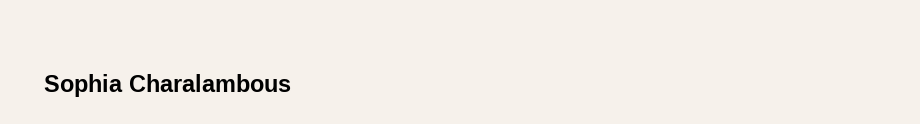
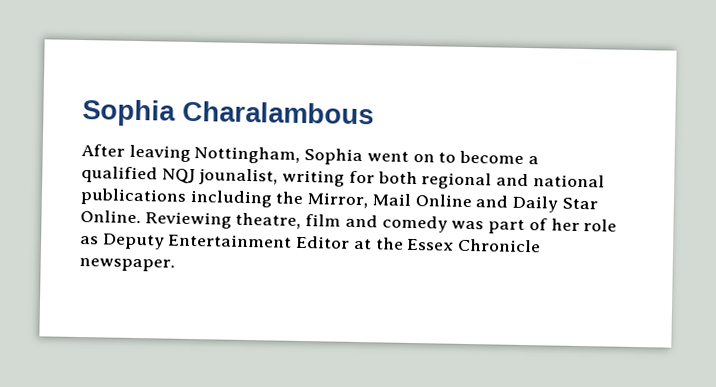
(291, 83) none -> [81,144,539,166] [81,166,605,190] [80,188,598,213] [80,210,618,235] [80,233,542,253] [79,258,175,272] // After leaving Nottingham, Sophia went on to become a qualified NQJ jounalist, writing for both regional and national publications including the Mirror, Mail Online and Daily Star Online. Reviewing theatre, film and comedy was part of her role as Deputy Entertainment Editor at the Essex Chronicle newspaper.

